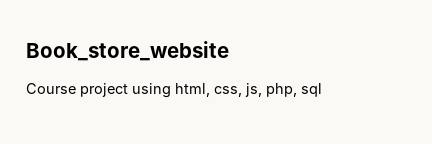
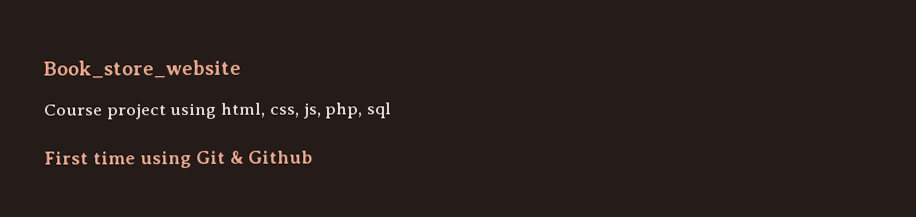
(322, 90) none -> [44,150,313,169] // First time using Git & Github

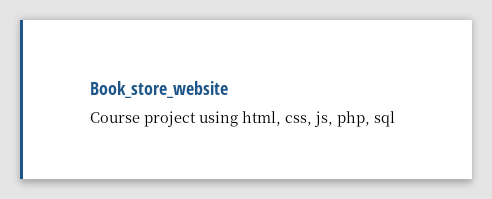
[44,150,313,169] // First time using Git & Github -> (395, 119) none

